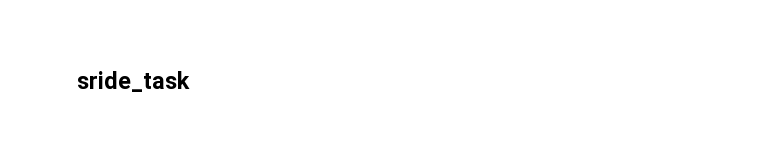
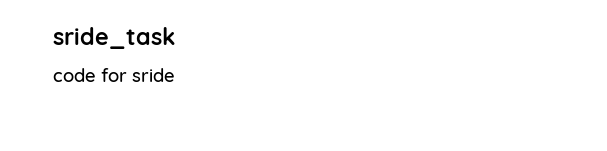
(190, 81) none -> [53,68,175,82] // code for sride

